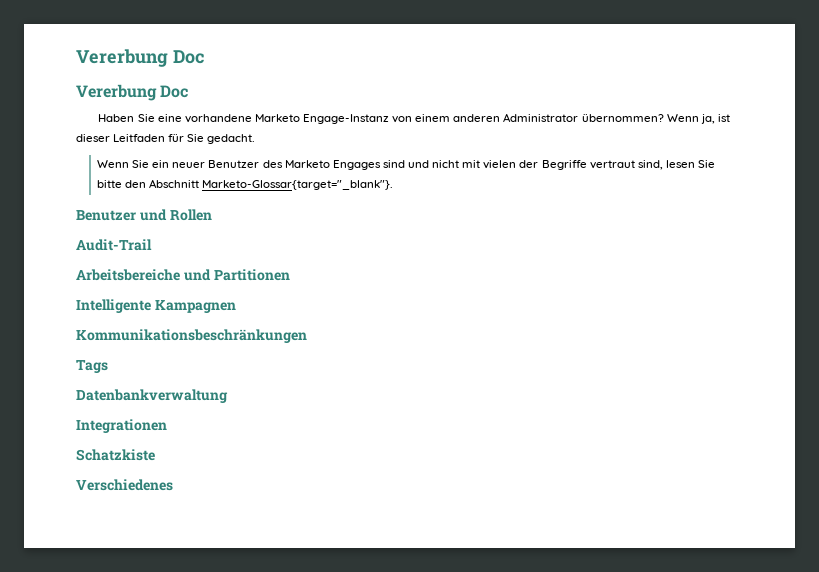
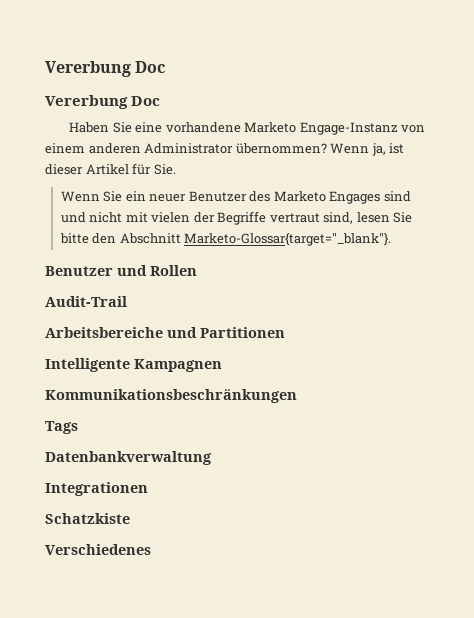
[113,134,256,144] Leitfaden für Sie gedacht. -> [85,163,176,175] Artikel für Sie.

